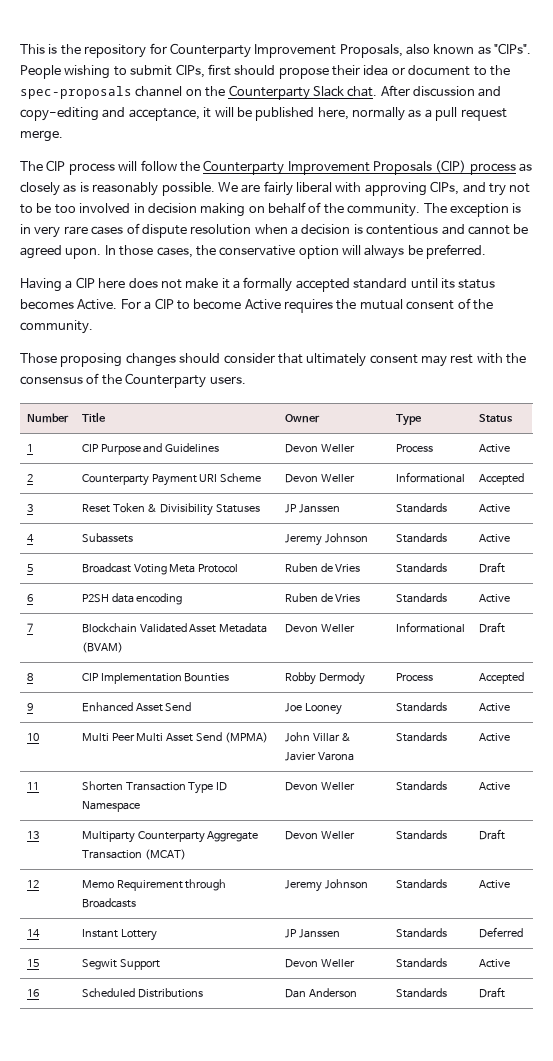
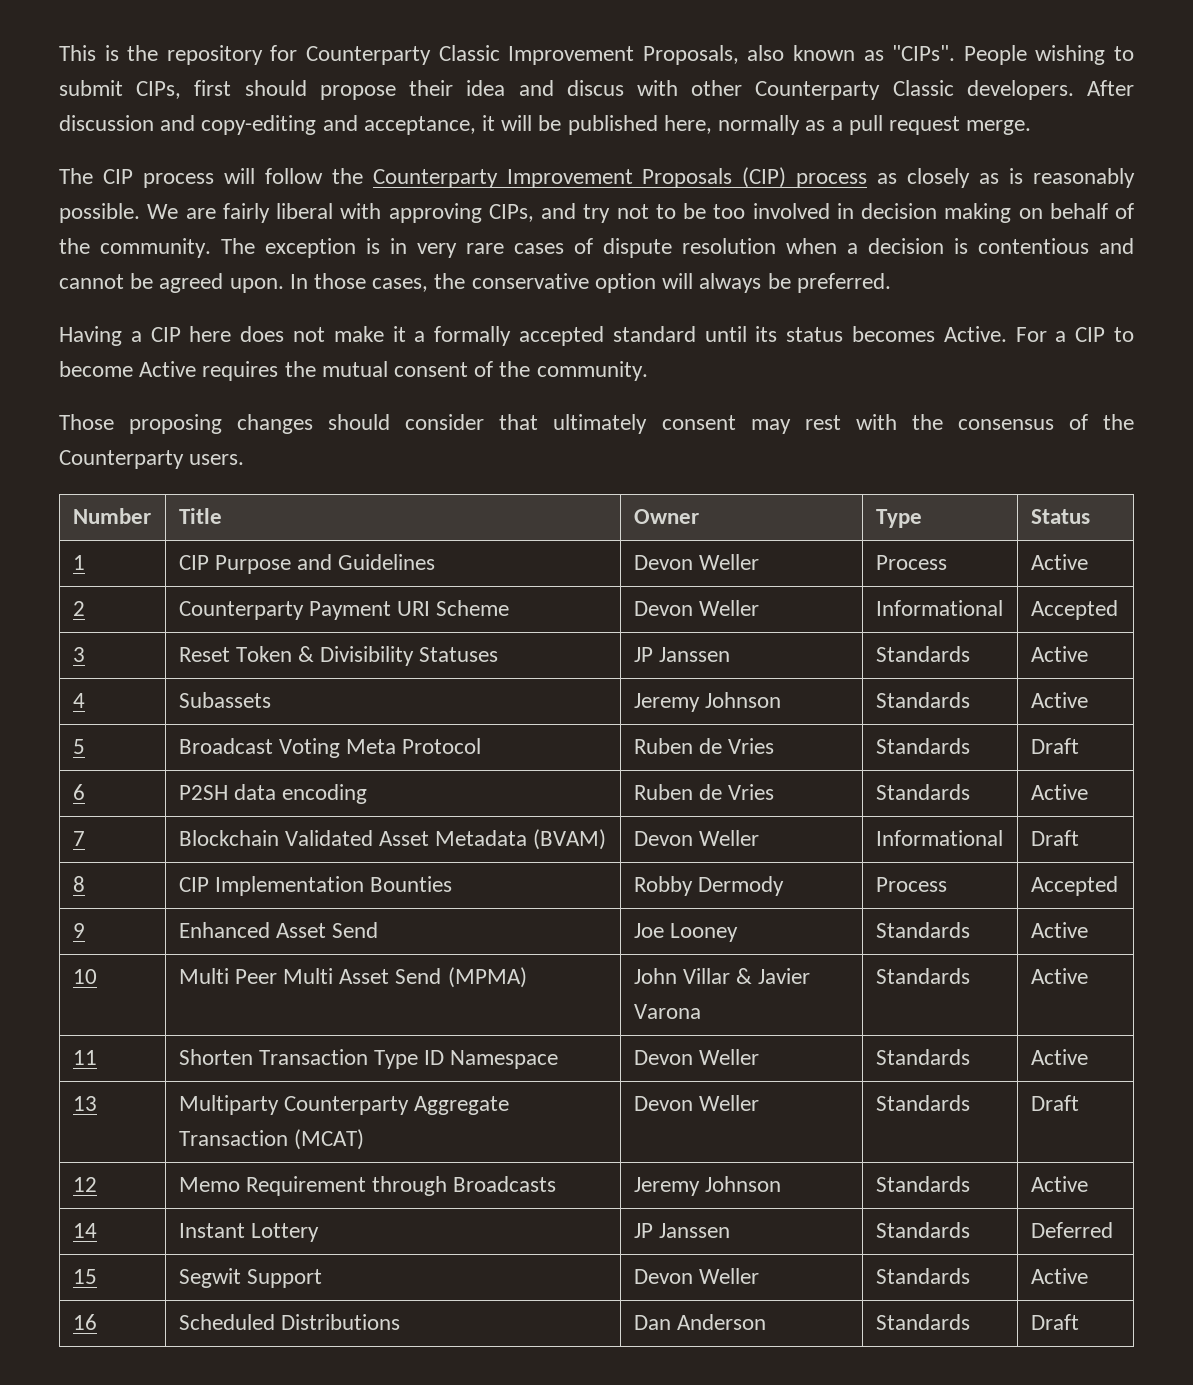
(251, 50) none -> [438,45,500,61] Classic
[391,65,510,76] [20,85,378,100] or document to the spec-proposals channel on the Counterparty Slack chat. -> [518,80,1074,100] and discus with other Counterparty Classic developers.

